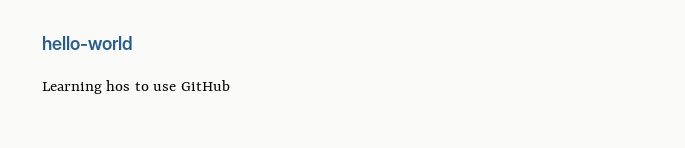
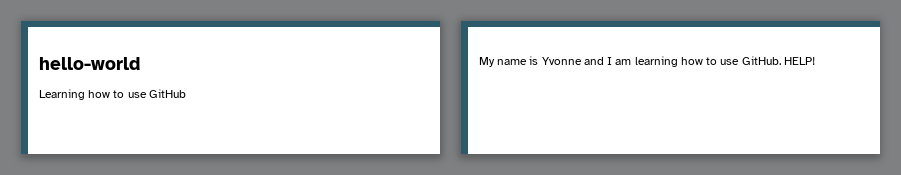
[106,80,131,91] hos -> [88,90,111,98] how
(230, 85) none -> [479,56,815,67] // My name is Yvonne and I am learning how to use GitHub. HELP!

